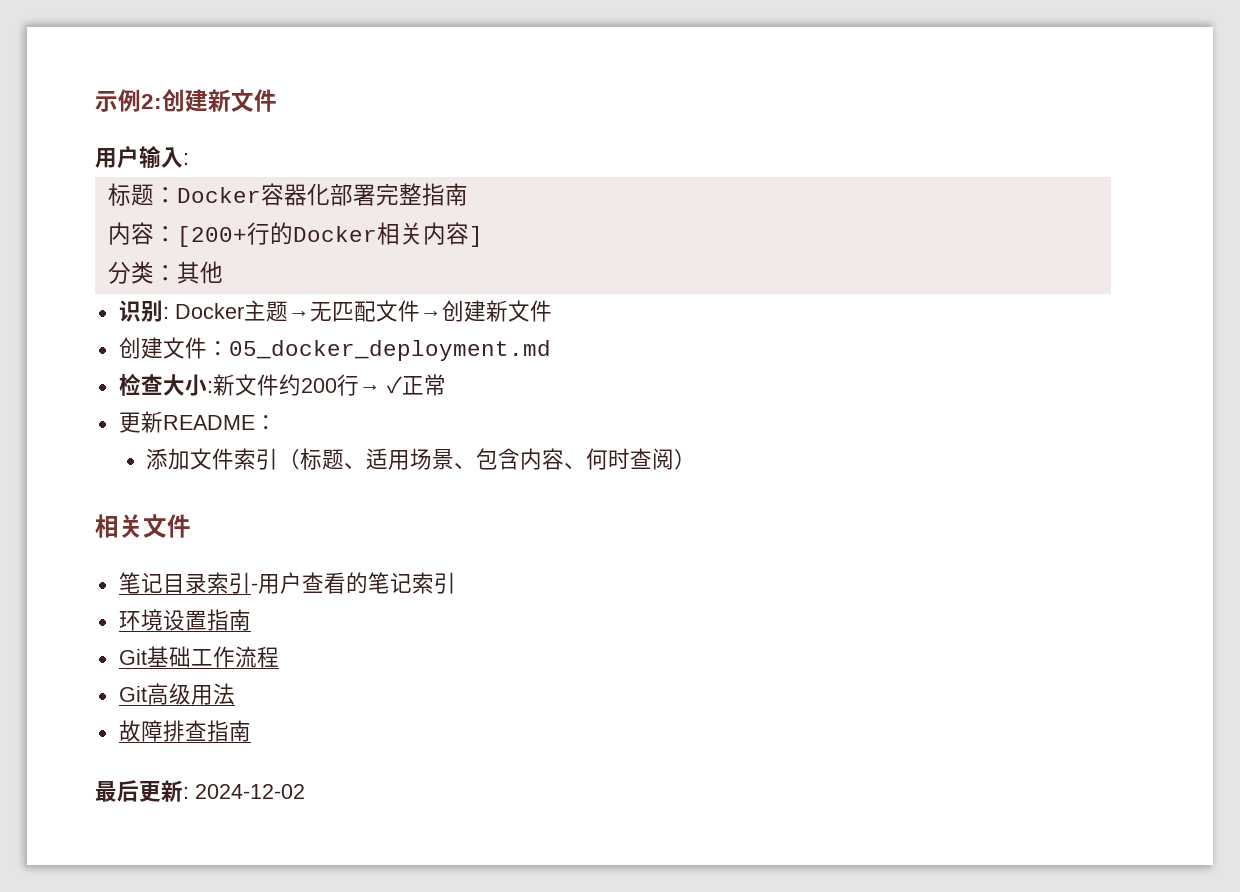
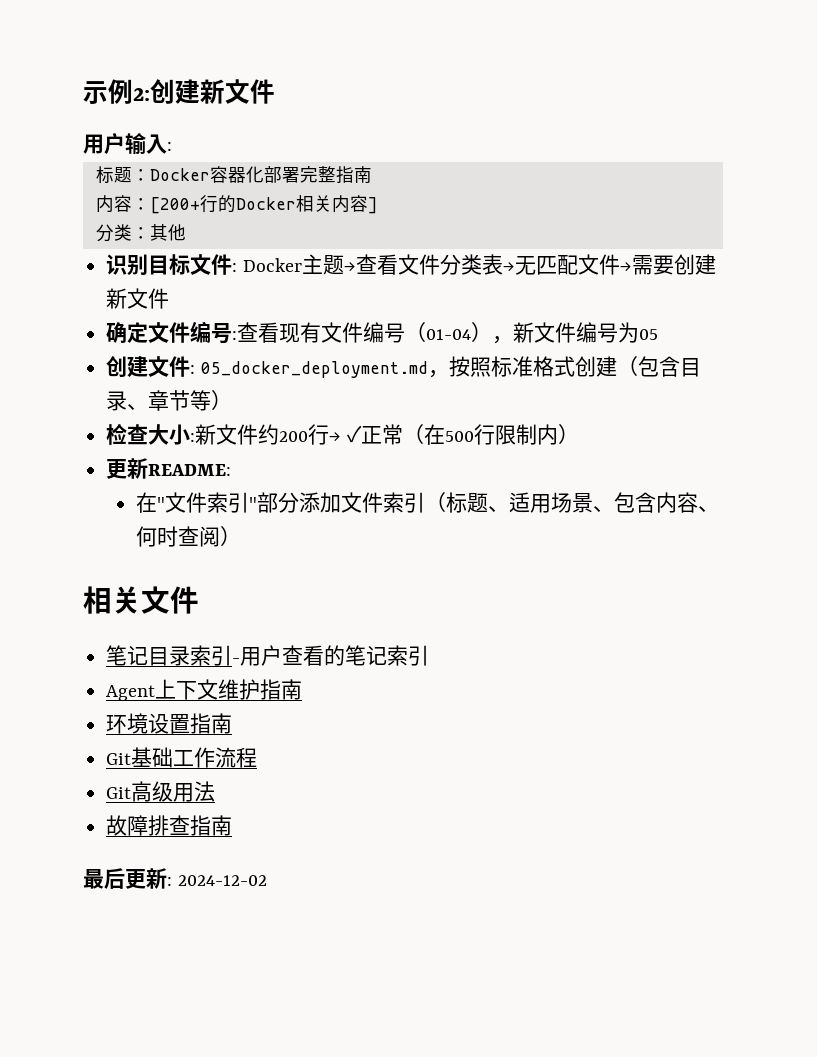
(163, 311) none -> [148,254,233,275] 目标文件
(310, 314) none -> [355,254,515,275] 查看文件分类表→
[441,300,552,322] [118,337,551,361] 创建新文件 // 创建文件：05_docker_deployment.md -> [631,254,716,275] [106,288,170,309] [106,321,659,344] [106,356,701,378] [106,390,233,411] 需要创建新文件 // 确定文件编号:查看现有文件编号（01-04），新文件编号为05 // 创建文件: 05_docker_deployment.md，按照标准格式创建（包含目录、章节等）
[118,411,277,433] // 更新README： // -> [402,424,579,445] [106,458,232,479] [135,492,299,513] （在500行限制内） // 更新README: // 在"文件索引"部分
(456, 583) none -> [106,679,303,701] // Agent上下文维护指南

